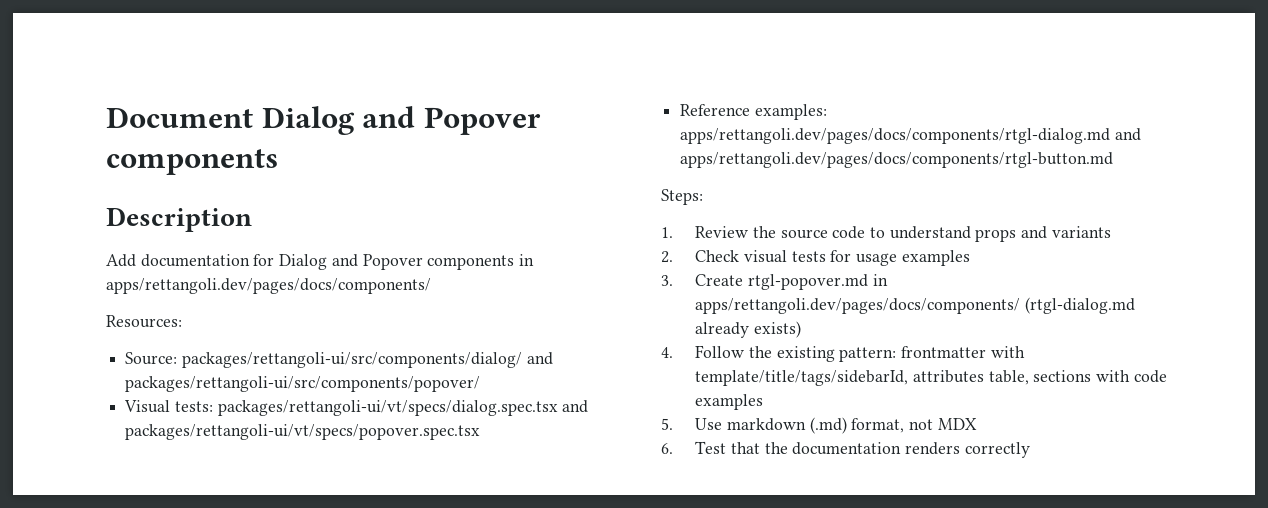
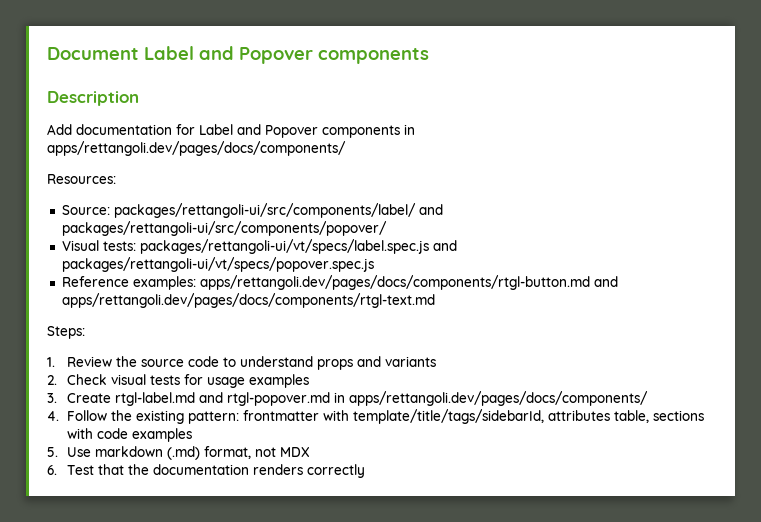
[261,106,355,135] Dialog -> [144,46,194,60] Label
[279,254,328,270] Dialog -> [199,124,233,135] Label
[181,352,522,368] packages/rettangoli-ui/src/components/dialog/ -> [113,203,416,218] packages/rettangoli-ui/src/components/label/
[217,400,589,416] [125,424,481,440] packages/rettangoli-ui/vt/specs/dialog.spec.tsx and packages/rettangoli-ui/vt/specs/popover.spec.tsx -> [139,239,457,254] [61,257,374,272] packages/rettangoli-ui/vt/specs/label.spec.js and packages/rettangoli-ui/vt/specs/popover.spec.js
[680,128,1141,144] [680,152,1114,168] apps/rettangoli.dev/pages/docs/components/rtgl-dialog.md and apps/rettangoli.dev/pages/docs/components/rtgl-button.md -> [199,275,618,290] [61,293,435,308] apps/rettangoli.dev/pages/docs/components/rtgl-button.md and apps/rettangoli.dev/pages/docs/components/rtgl-text.md
(744, 280) none -> [114,392,223,406] rtgl-label.md and
[1024,297,1135,314] [695,321,801,338] (rtgl-dialog.md already exists) -> (648, 398) none

